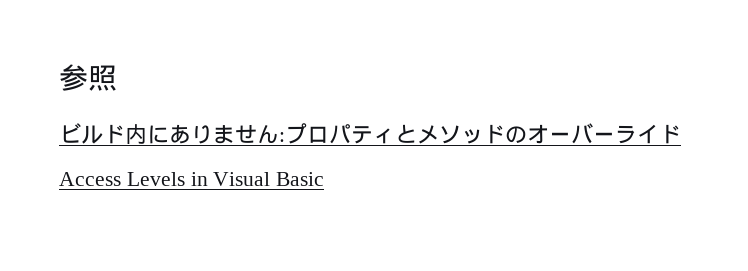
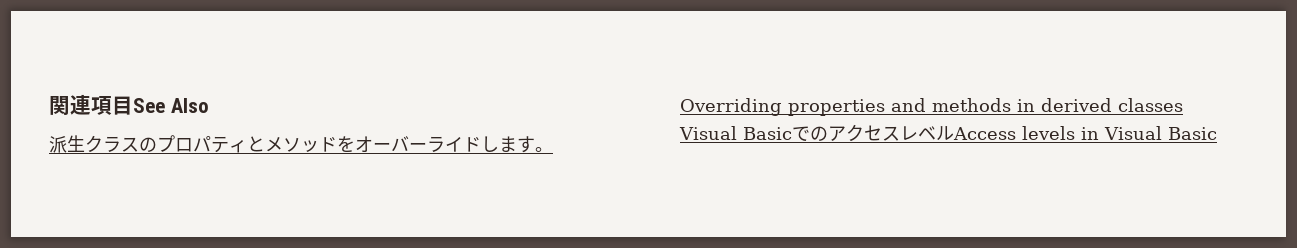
[59,64,117,91] [59,123,285,144] 参照 // ビルド内にありません: -> [49,94,209,115] [49,135,157,153] 関連項目See Also // 派生クラスの
[505,126,527,143] の -> [337,136,355,152] を
[59,172,185,186] // Access Levels -> [481,136,553,153] [680,98,1183,116] [679,124,1075,142] します。Overriding properties and methods in derived classes // Visual BasicでのアクセスレベルAccess levels

